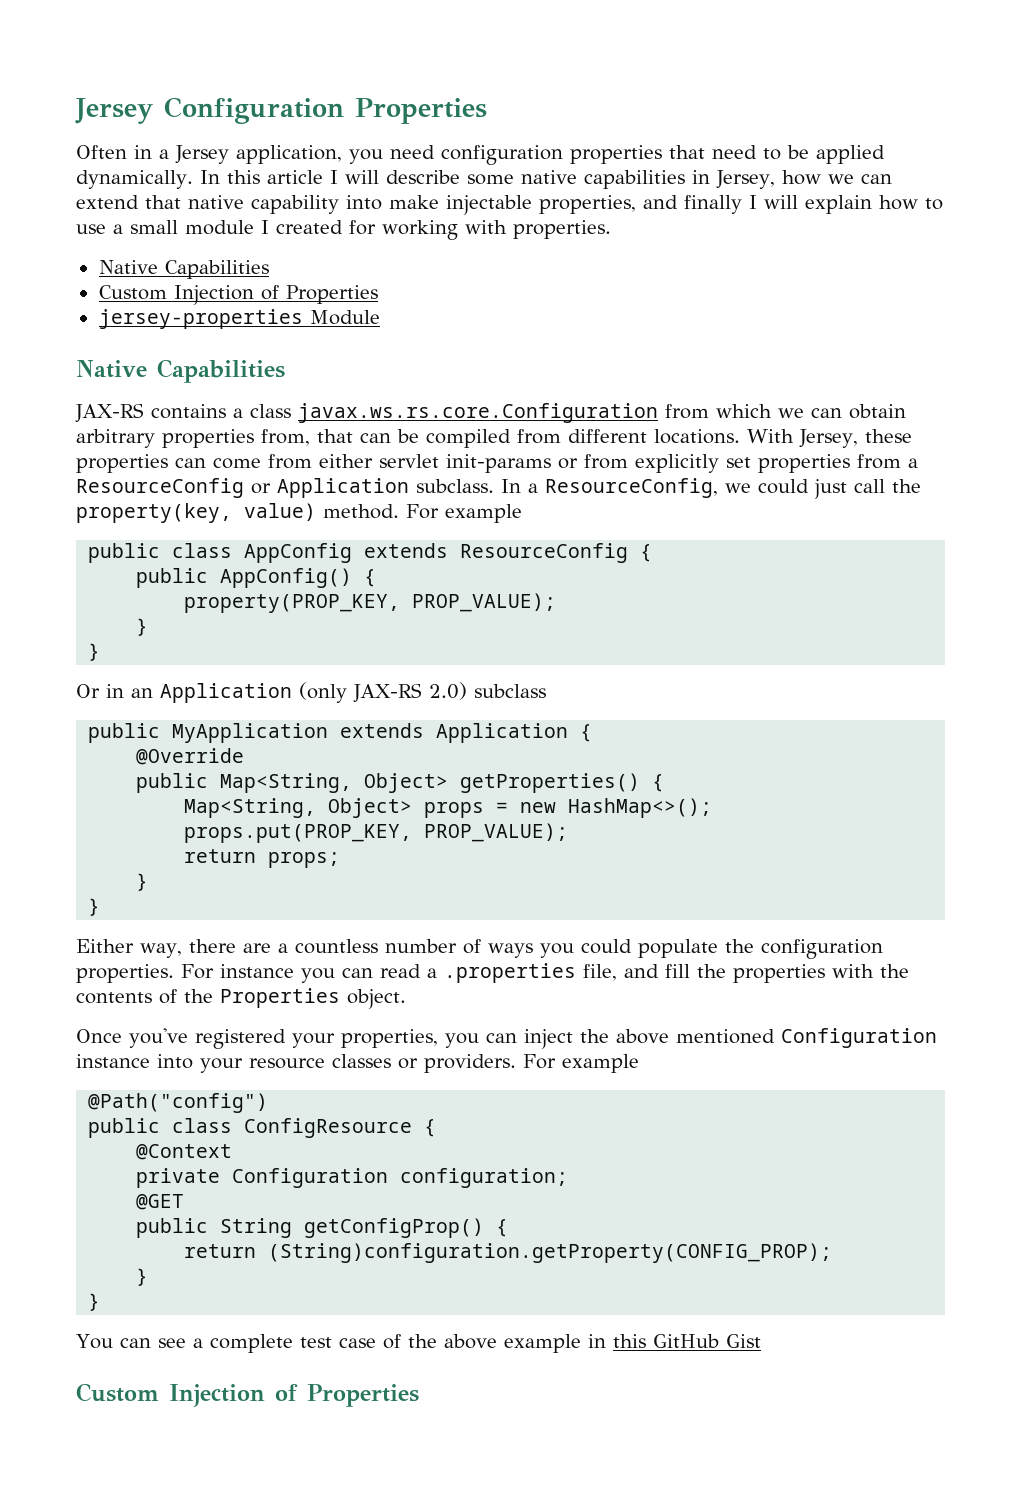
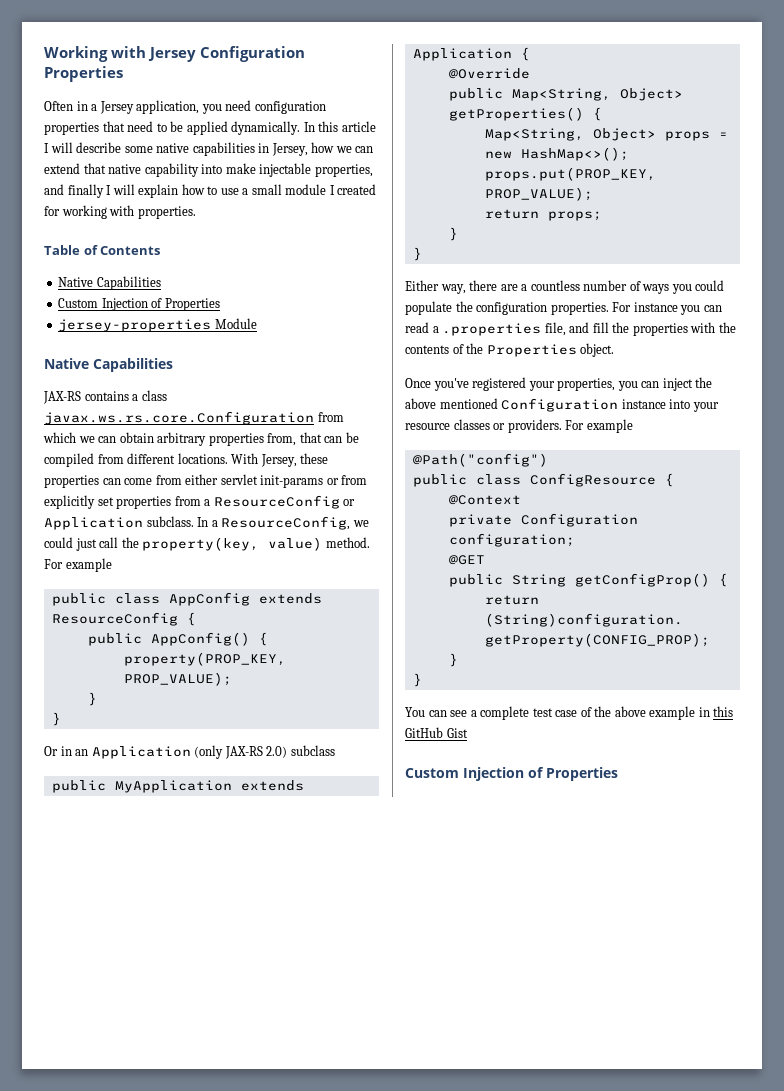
(75, 111) none -> [44,46,147,62] Working with
(611, 229) none -> [44,245,161,255] // Table of Contents

